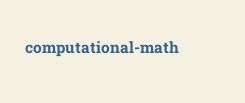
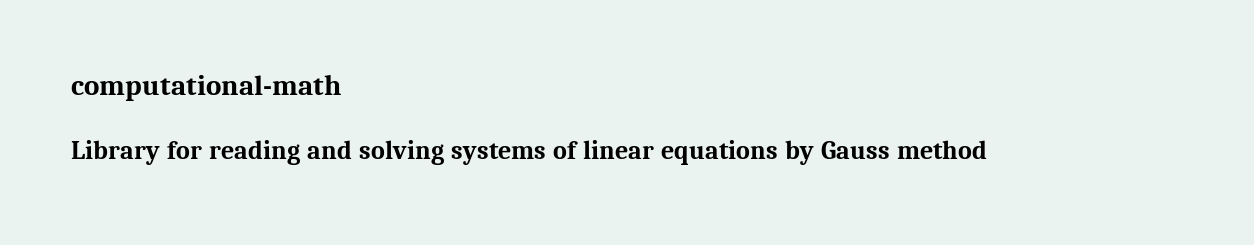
(179, 49) none -> [71,140,988,165] // Library for reading and solving systems of linear equations by Gauss method

